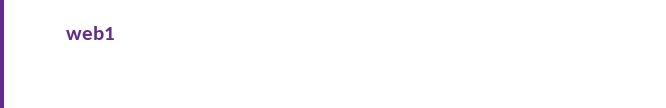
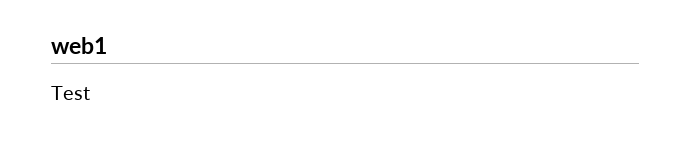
(115, 33) none -> [51,86,90,100] // Test

